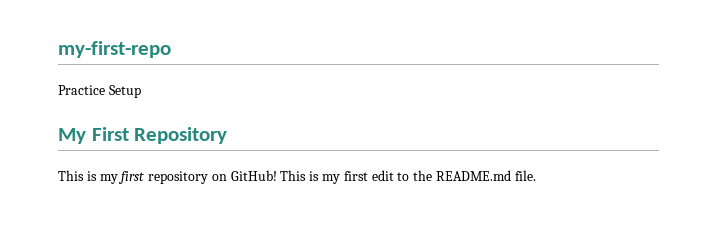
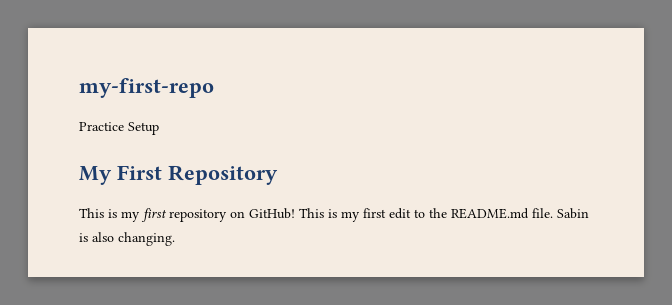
(536, 175) none -> [557,208,589,219] [79,232,175,246] Sabin is also changing.

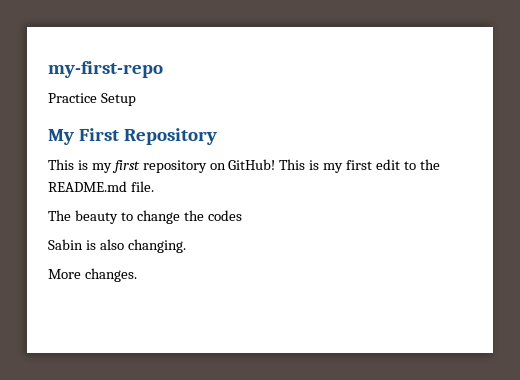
(553, 213) none -> [48,210,242,224] // The beauty to change the codes //
(175, 239) none -> [48,268,137,282] // More changes.

